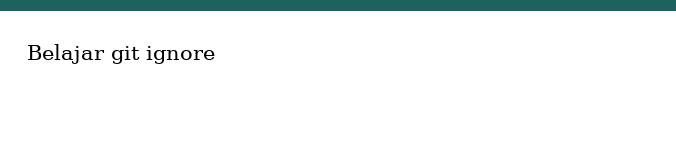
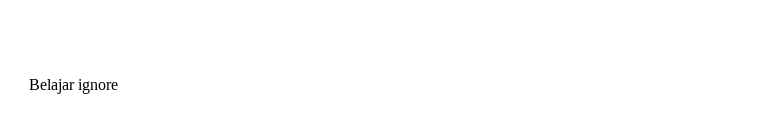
[111,46,140,64] git -> (75, 86) none

